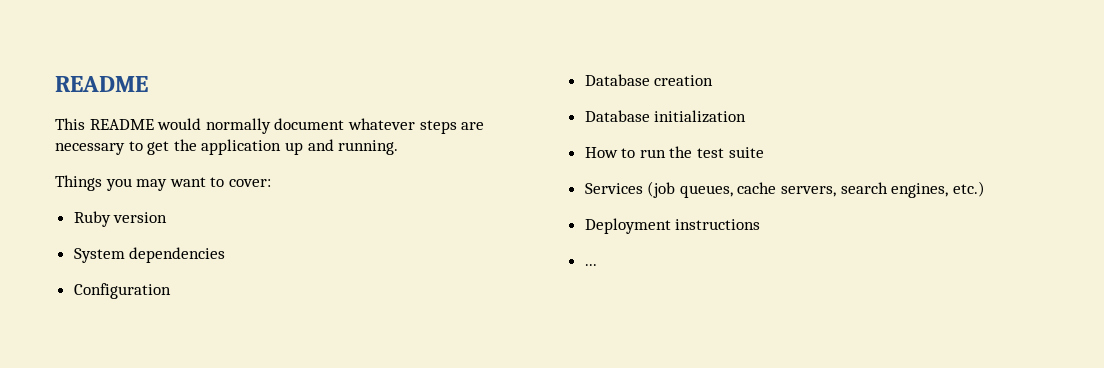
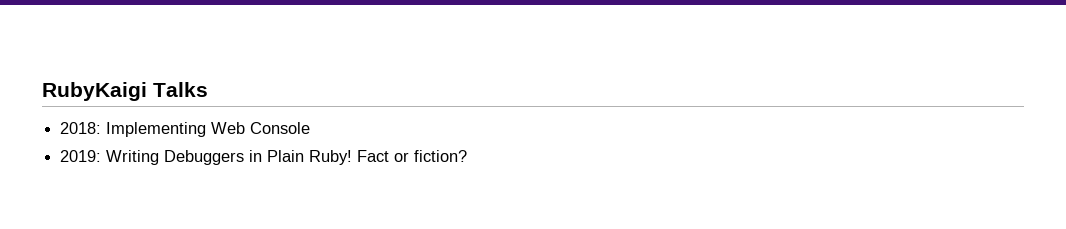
[55,76,148,92] [55,118,485,134] [55,139,399,155] [55,175,271,191] [73,211,168,227] [73,247,226,263] [73,283,171,299] [584,74,714,86] [584,110,747,123] [584,146,764,158] [584,181,985,198] [584,218,761,234] [584,264,597,266] README // This README would normally document whatever steps are necessary to get the application up and running. // Things you may want to cover: // Ruby version // System dependencies // Configuration // Database creation // Database initialization // How to run the test suite // Services (job queues, cache servers, search engines, etc.) // Deployment instructions // ... -> [42,82,208,101] [60,122,311,137] [60,150,468,165] RubyKaigi Talks // 2018: Implementing Web Console // 2019: Writing Debuggers in Plain Ruby! Fact or fiction?

